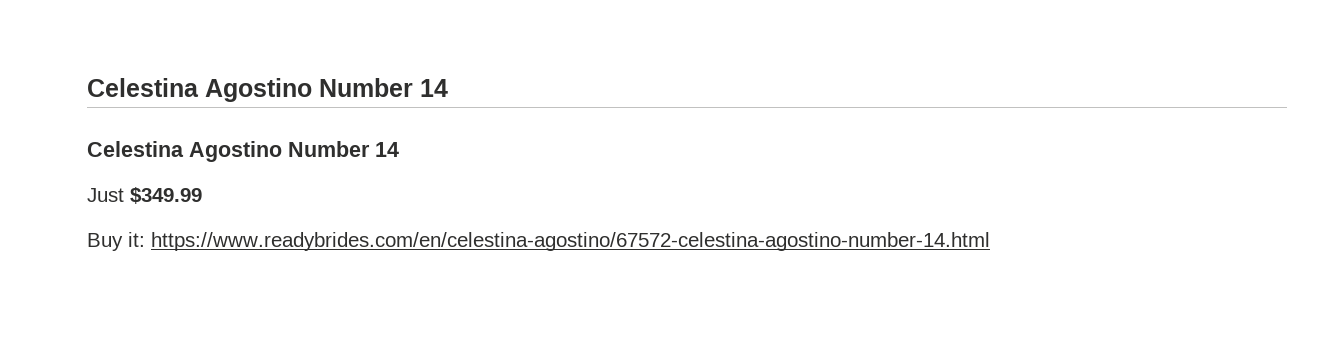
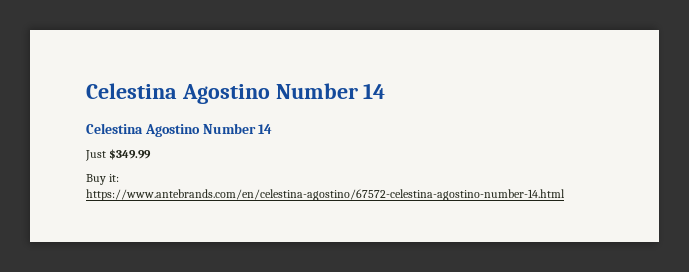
[151,232,990,251] https://www.readybrides.com/en/celestina-agostino/67572-celestina-agostino-number-14.html -> [86,189,565,201] https://www.antebrands.com/en/celestina-agostino/67572-celestina-agostino-number-14.html

